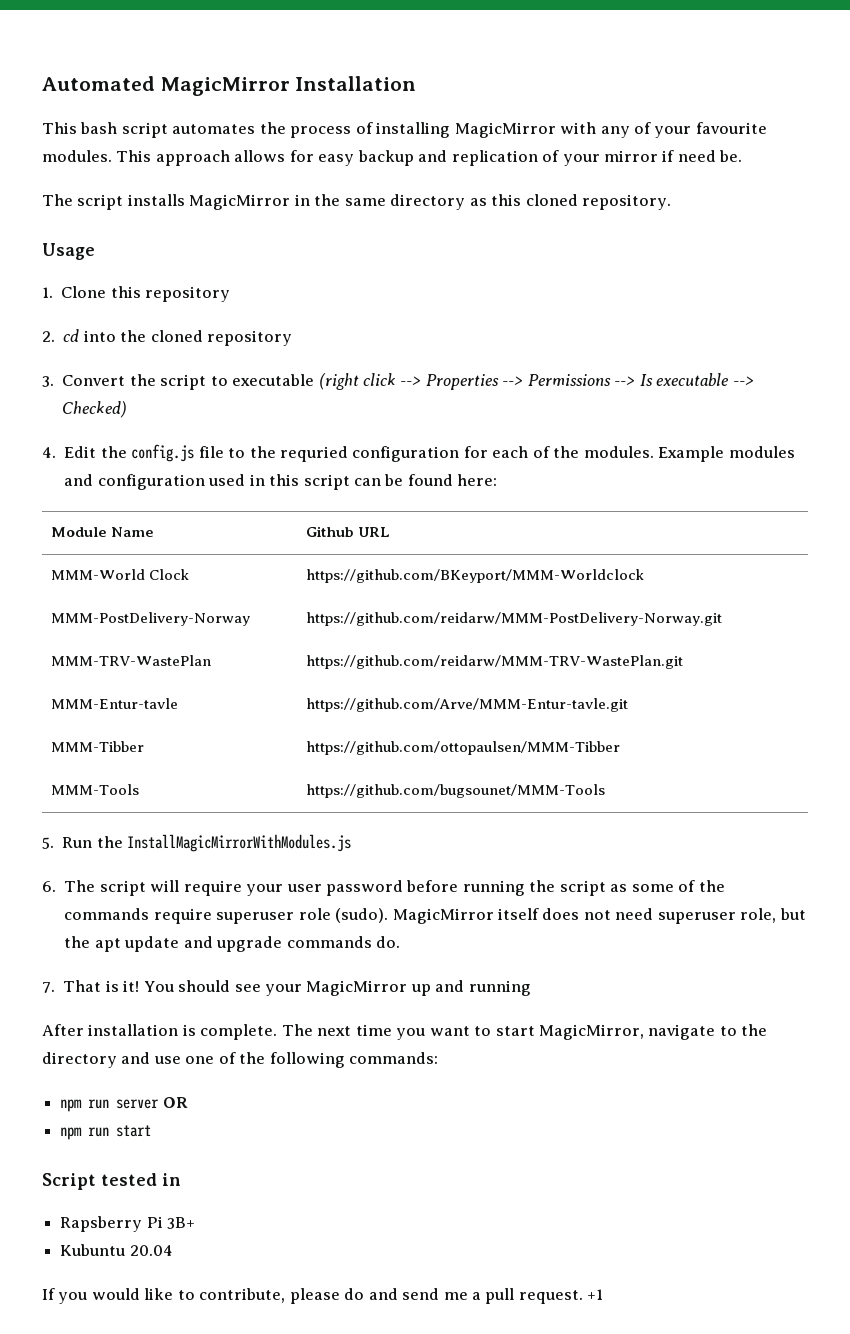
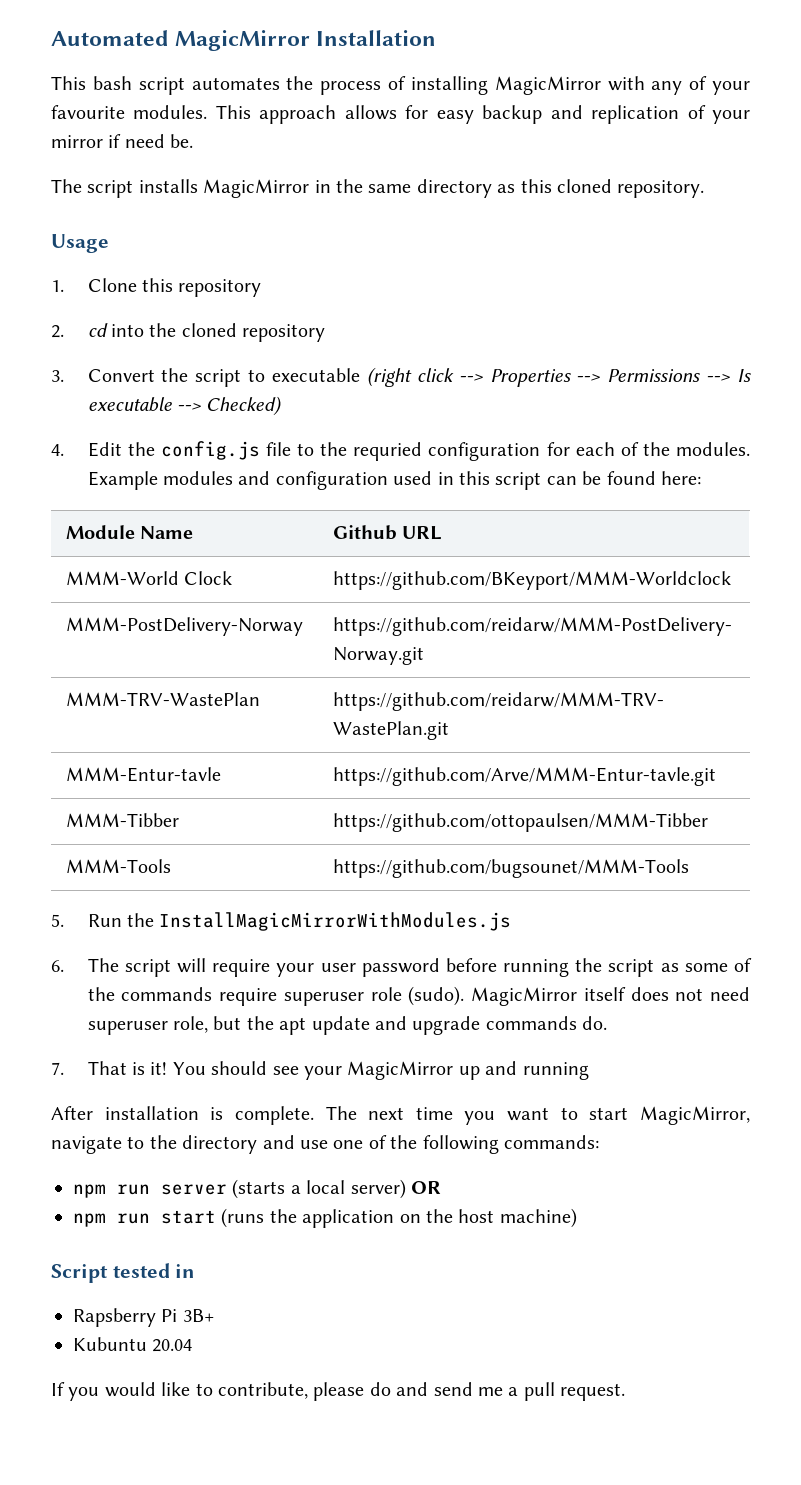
(160, 1104) none -> [232,1179,406,1199] (starts a local server)
(152, 1131) none -> [221,1208,577,1228] (runs the application on the host machine)
[587,1289,604,1300] +1 -> (626, 1392) none

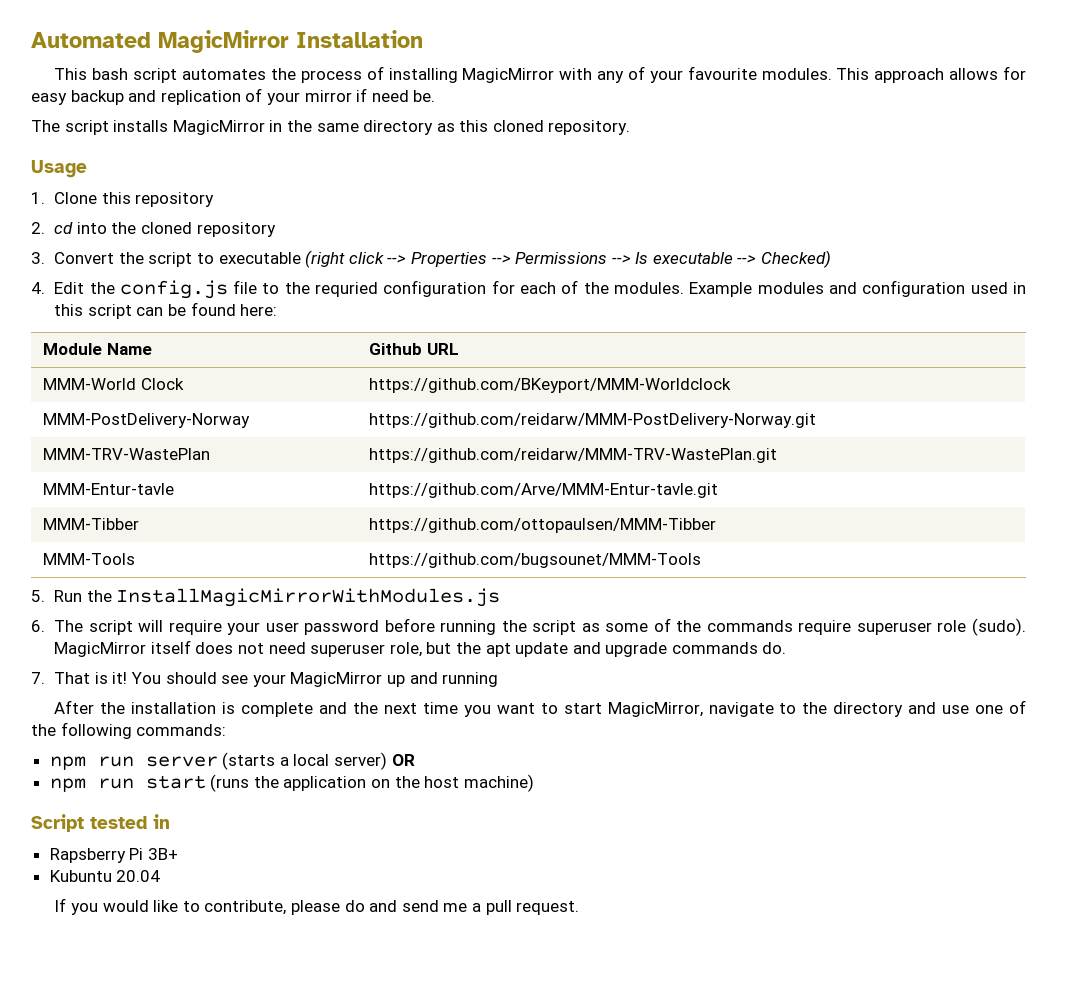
(93, 1113) none -> [100,702,126,714] the
[234,1106,357,1125] complete. The -> [241,702,379,717] complete and the

